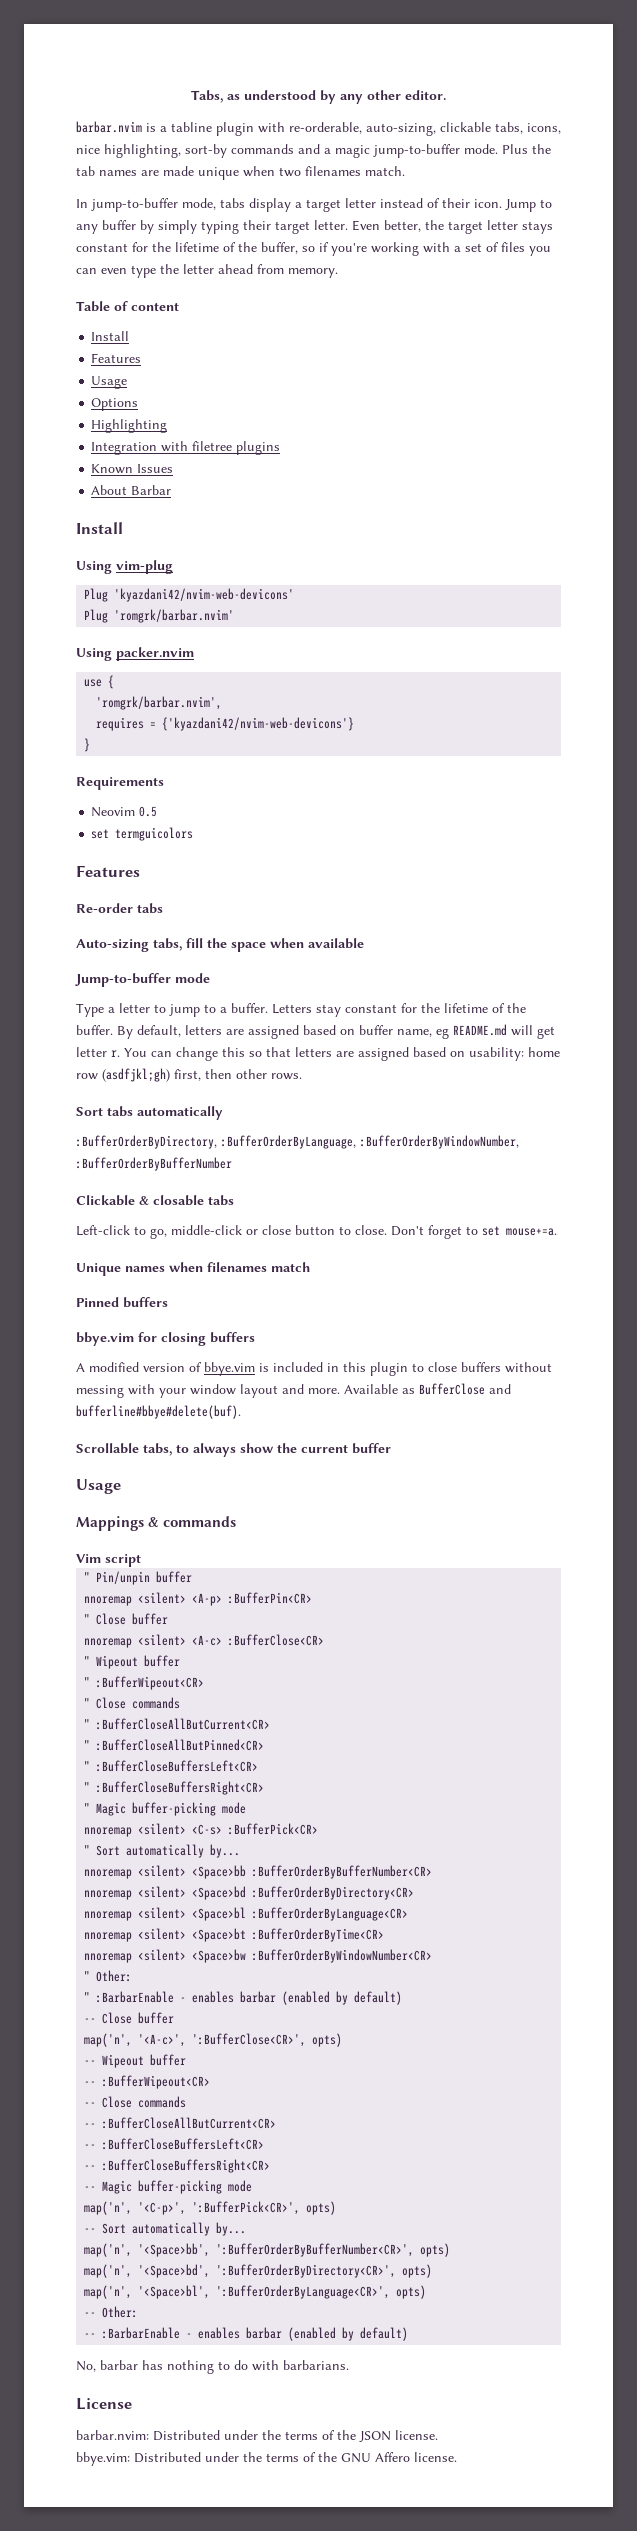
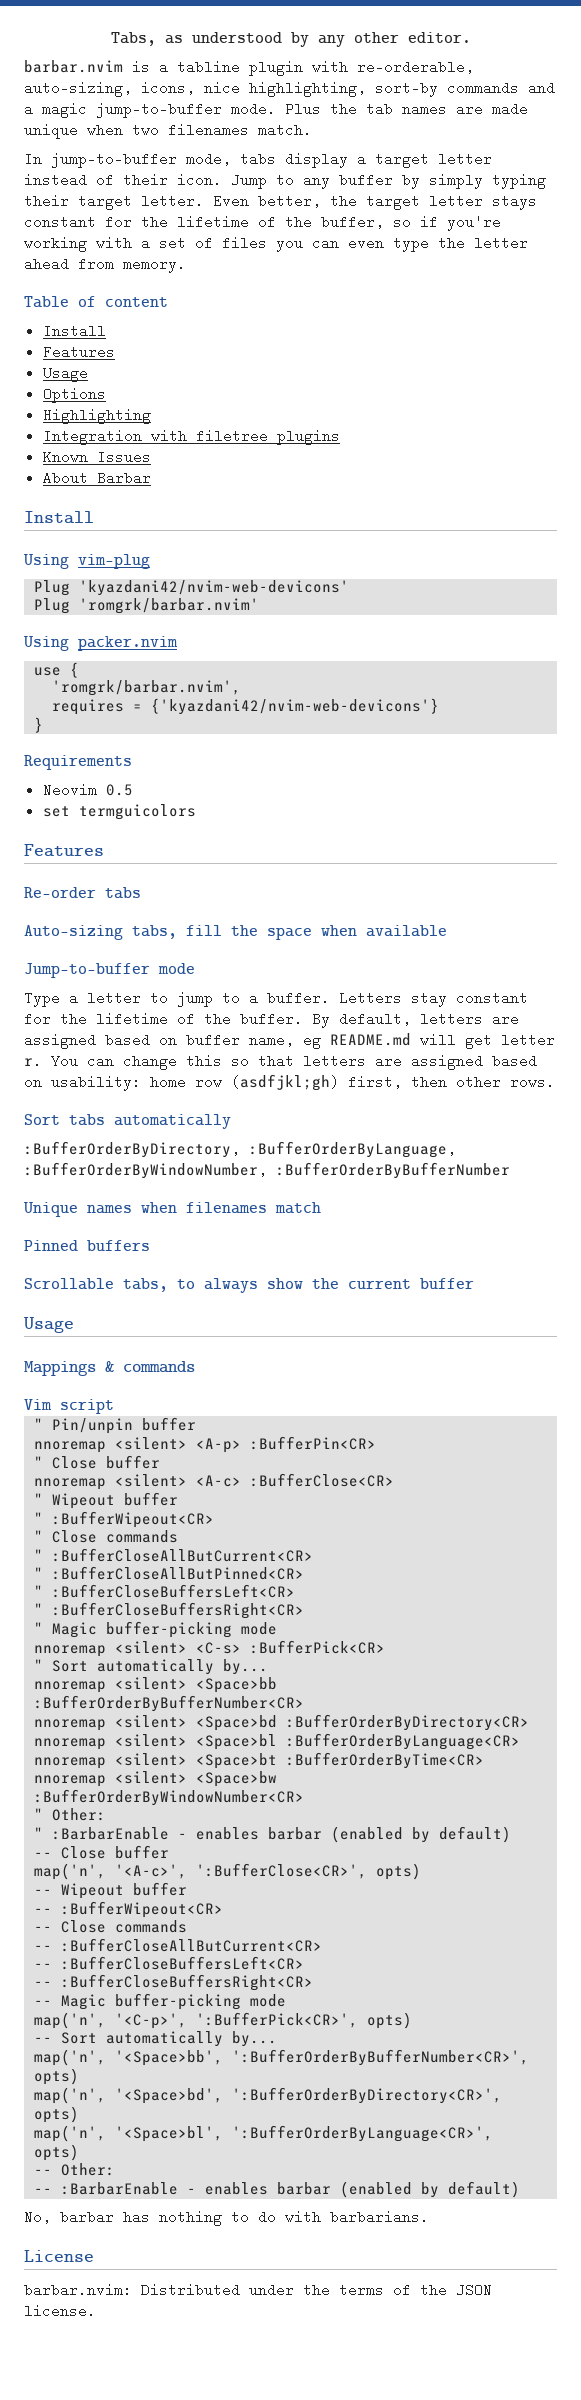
[440,122,523,134] clickable tabs, -> (132, 89) none
[76,1195,234,1206] [76,1225,557,1239] // Clickable & closable tabs // Left-click to go, middle-click or close button to close. Don't forget to set mouse+=a. -> (510, 1170) none
[76,1332,255,1346] [76,1362,552,1376] [76,1383,511,1398] [76,1405,241,1419] // bbye.vim for closing buffers // A modified version of bbye.vim is included in this plugin to close buffers without messing with your window layout and more. Available as BufferClose and bufferline#bbye#delete(buf). -> (150, 1245) none
[76,2452,457,2466] // bbye.vim: Distributed under the terms of the GNU Affero license. -> (96, 2311) none

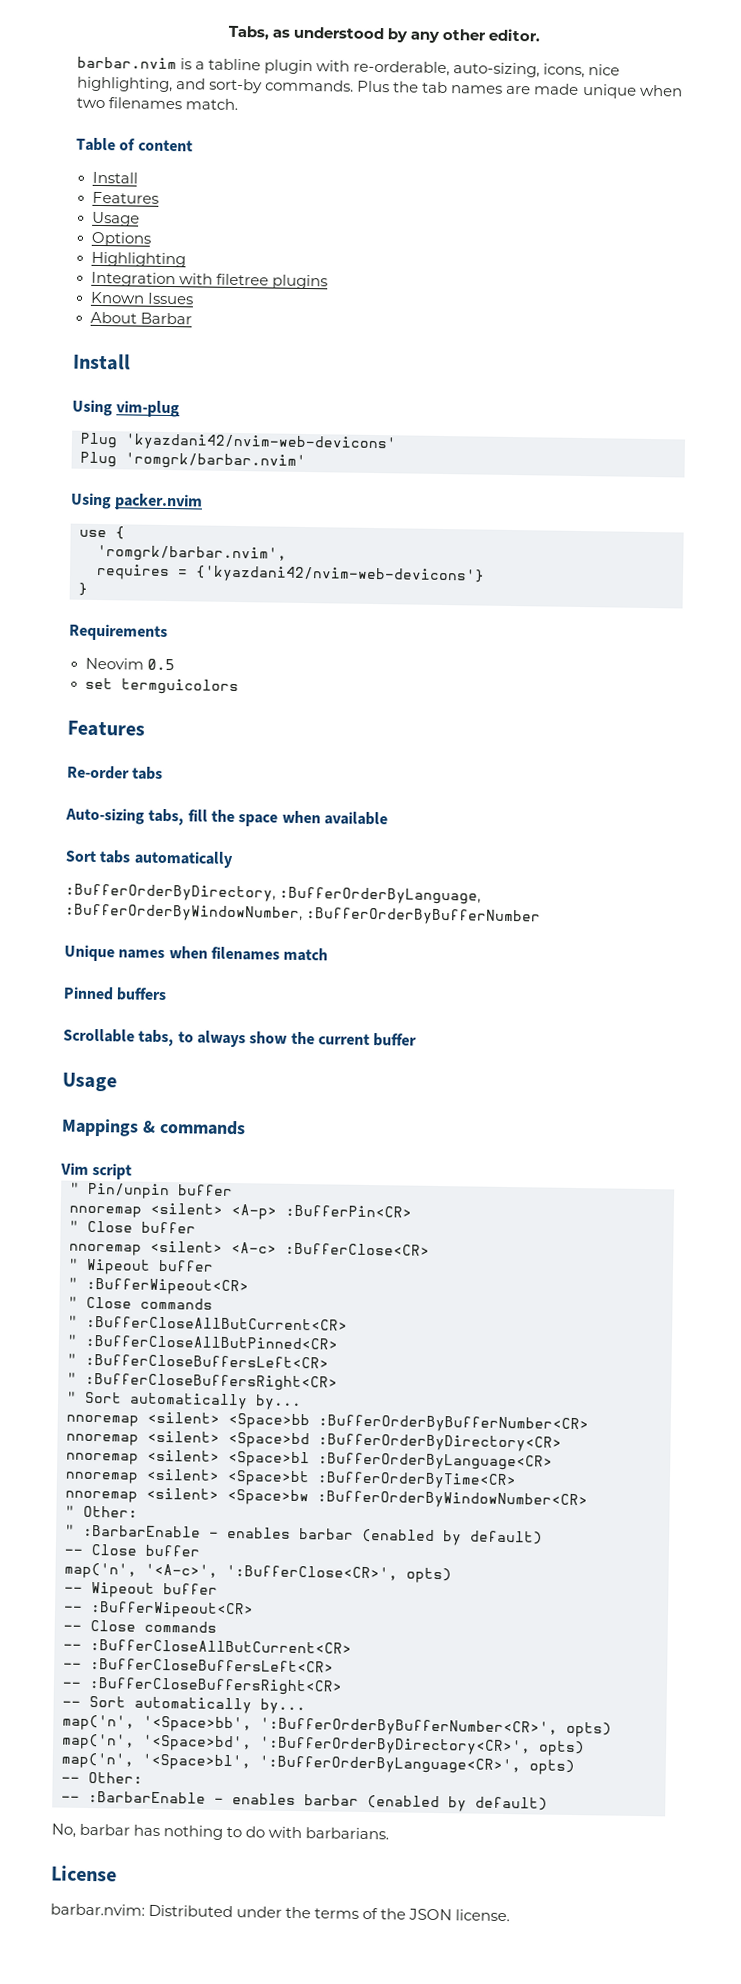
[375,81,555,97] [24,102,276,118] sort-by commands and a magic jump-to-buffer mode. -> [176,78,355,94] and sort-by commands.
[24,152,492,168] [24,173,546,189] [24,194,537,210] [24,215,501,231] [24,236,528,252] [24,257,186,273] // In jump-to-buffer mode, tabs display a target letter instead of their icon. Jump to any buffer by simply typing their target letter. Even better, the target letter stays constant for the lifetime of the buffer, so if you're working with a set of files you can even type the letter ahead from memory. -> (239, 104) none
[24,963,195,978] [24,991,528,1007] [24,1012,519,1028] [24,1033,555,1049] [24,1054,537,1070] [24,1074,555,1091] // Jump-to-buffer mode // Type a letter to jump to a buffer. Letters stay constant for the lifetime of the buffer. By default, letters are assigned based on buffer name, eg README.md will get letter r. You can change this so that letters are assigned based on usability: home row (asdfjkl;gh) first, then other rows. -> (388, 818) none
[34,1621,278,1638] [34,1640,386,1657] // " Magic buffer-picking mode // nnoremap <silent> <C-s> :BufferPick<CR> -> (338, 1382) none
[34,1993,287,2010] [34,2012,413,2029] // -- Magic buffer-picking mode // map('n', '<C-p>', ':BufferPick<CR>', opts) -> (343, 1686) none

